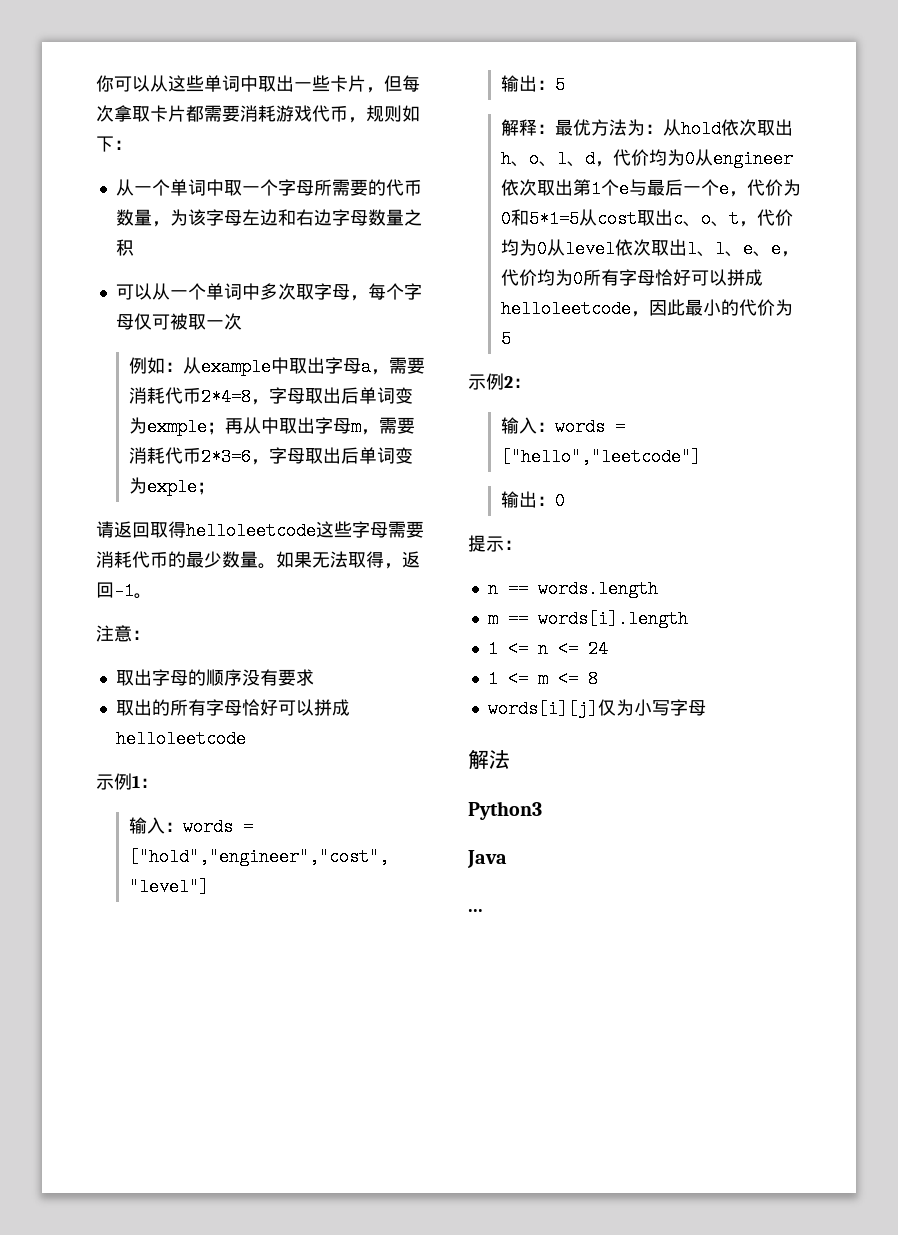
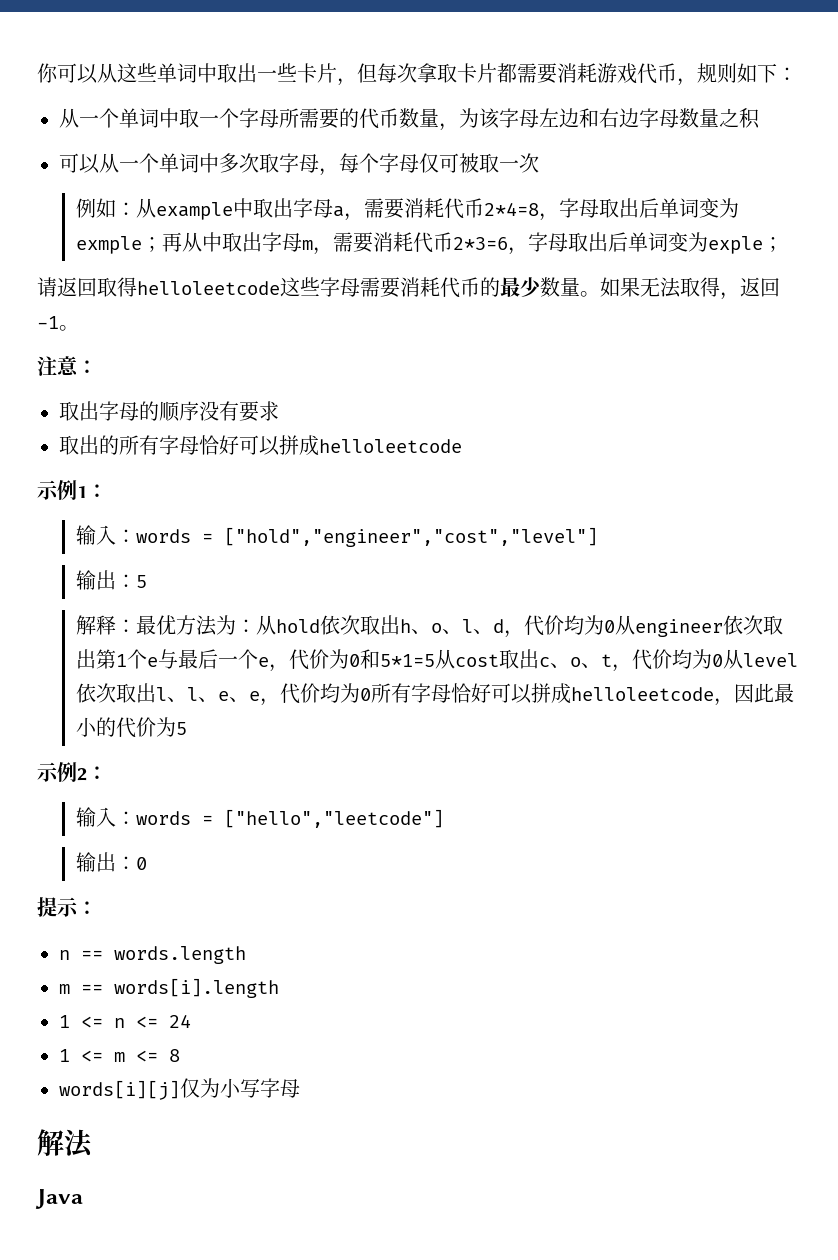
[468,801,542,820] // Python3 -> (94, 1143) none
[468,909,483,912] // ... -> (83, 1199) none

